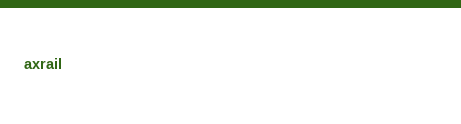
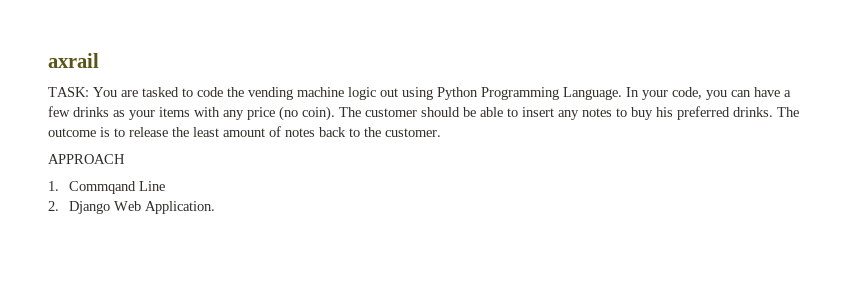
(62, 63) none -> [48,87,791,100] [48,106,799,121] [48,126,441,137] [48,154,125,164] [48,181,165,194] [48,201,215,214] // TASK: You are tasked to code the vending machine logic out using Python Programming Language. In your code, you can have a few drinks as your items with any price (no coin). The customer should be able to insert any notes to buy his preferred drinks. The outcome is to release the least amount of notes back to the customer. // APPROACH // 1. Commqand Line // 2. Django Web Application.

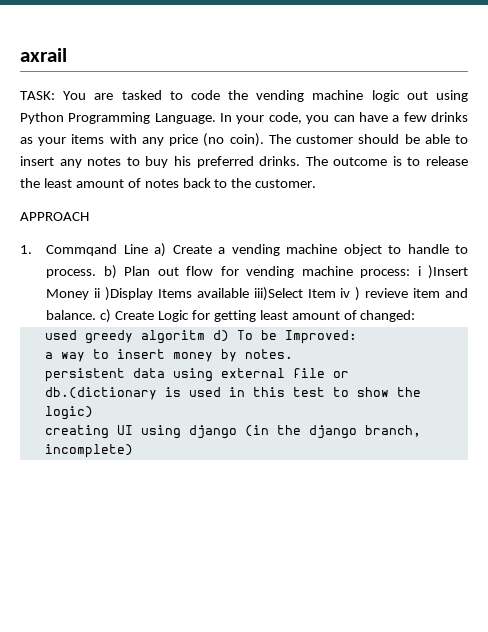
[48,201,215,214] // 2. Django Web Application. -> [154,243,469,257] [46,265,469,279] [46,287,469,301] [46,309,416,323] [44,330,357,344] [44,349,293,362] [44,368,349,382] [44,387,421,400] [44,406,93,420] [44,425,421,439] [44,444,133,458] a) Create a vending machine object to handle to process. b) Plan out flow for vending machine process: i )Insert Money ii )Display Items available iii)Select Item iv ) revieve item and balance. c) Create Logic for getting least amount of changed: // used greedy algoritm d) To be Improved: // a way to insert money by notes. // persistent data using external file or db.(dictionary is used in this test to show the logic) // creating UI using django (in the django branch, incomplete)

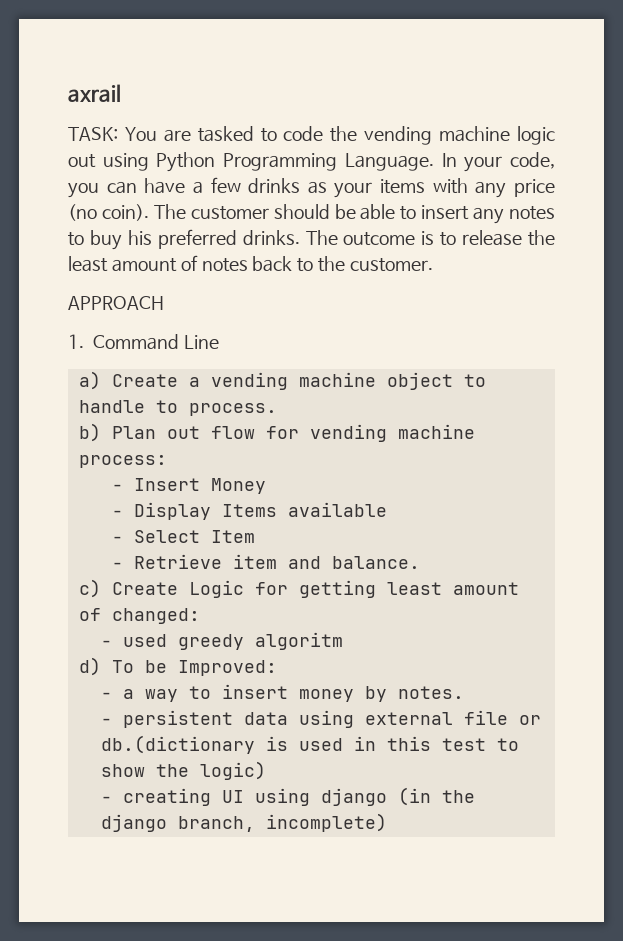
[46,244,118,256] Commqand -> [93,334,179,350] Command
(148, 249) none -> (219, 342) //
(97, 273) none -> (277, 409) //
[417,265,469,279] i )Insert -> [111,478,200,491] // - Insert
[94,287,154,301] ii )Display -> [111,502,211,520] // - Display
[253,287,303,301] iii)Select -> [111,530,200,543] // - Select
[340,287,409,301] iv ) revieve -> [111,554,222,569] // - Retrieve
(97, 315) none -> (420, 562) //
(416, 316) none -> [100,640,112,647] -
(205, 337) none -> (343, 641) //
(357, 337) none -> [100,692,112,699] -
(293, 354) none -> [100,718,112,725] -
(93, 413) none -> [100,796,112,803] -

